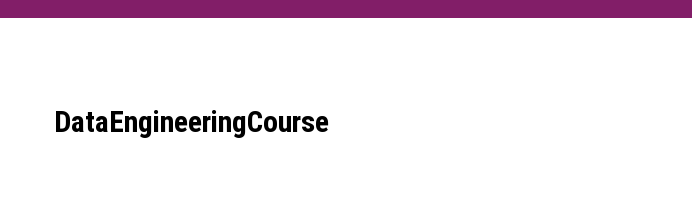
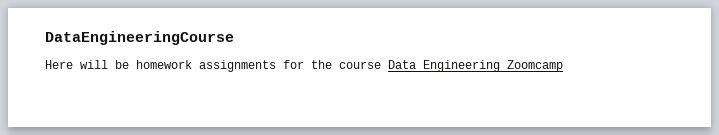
(329, 124) none -> [45,60,563,72] // Here will be homework assignments for the course Data Engineering Zoomcamp

